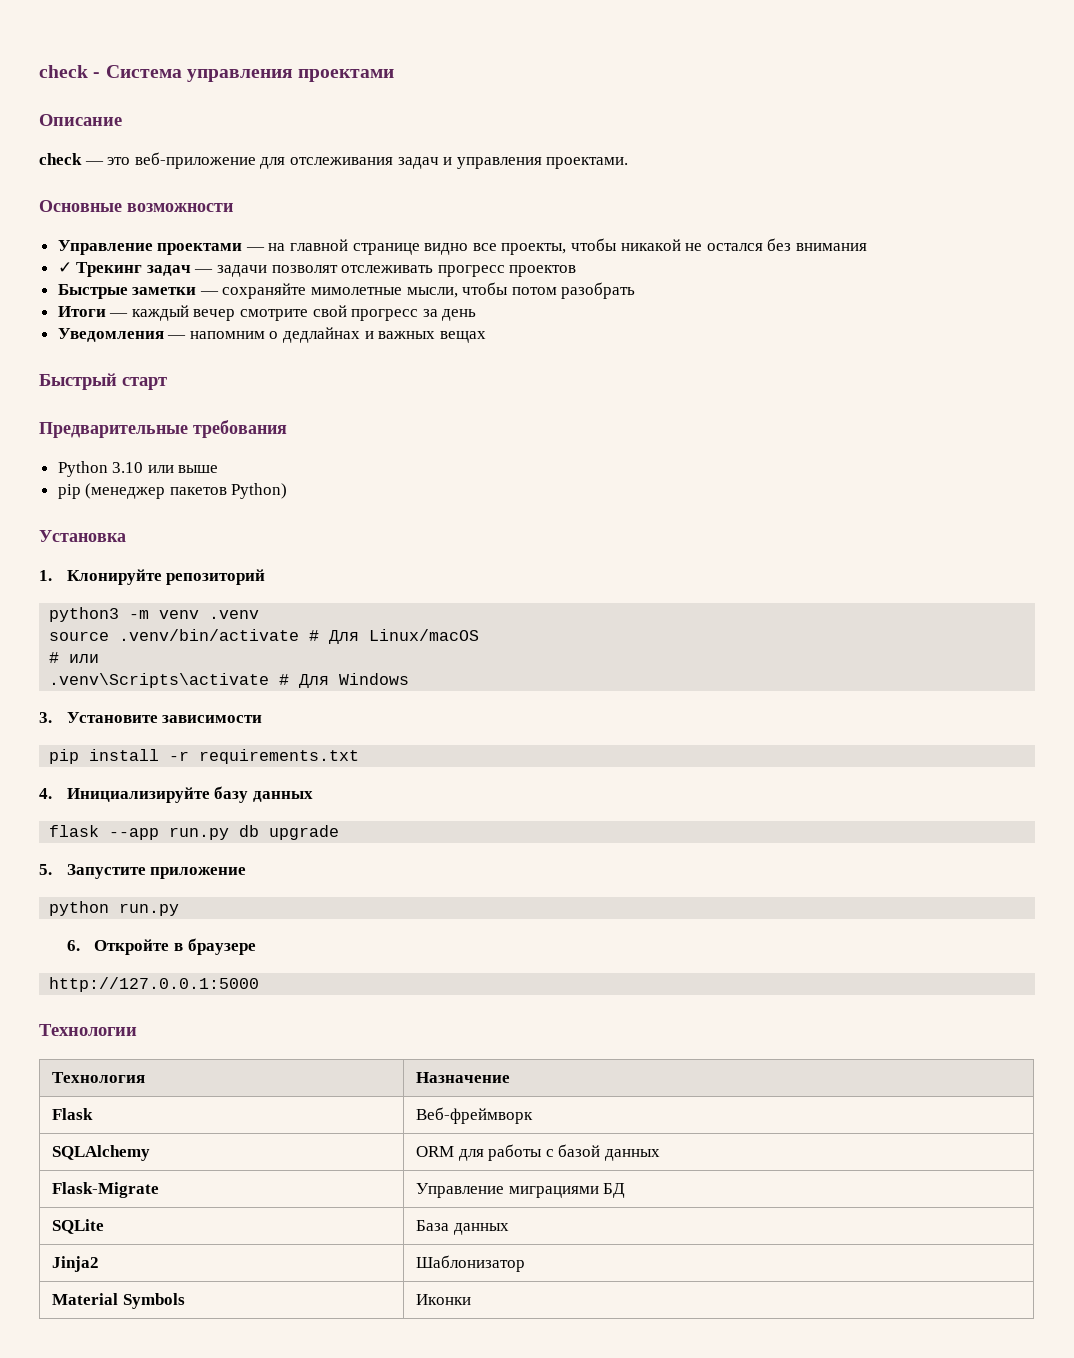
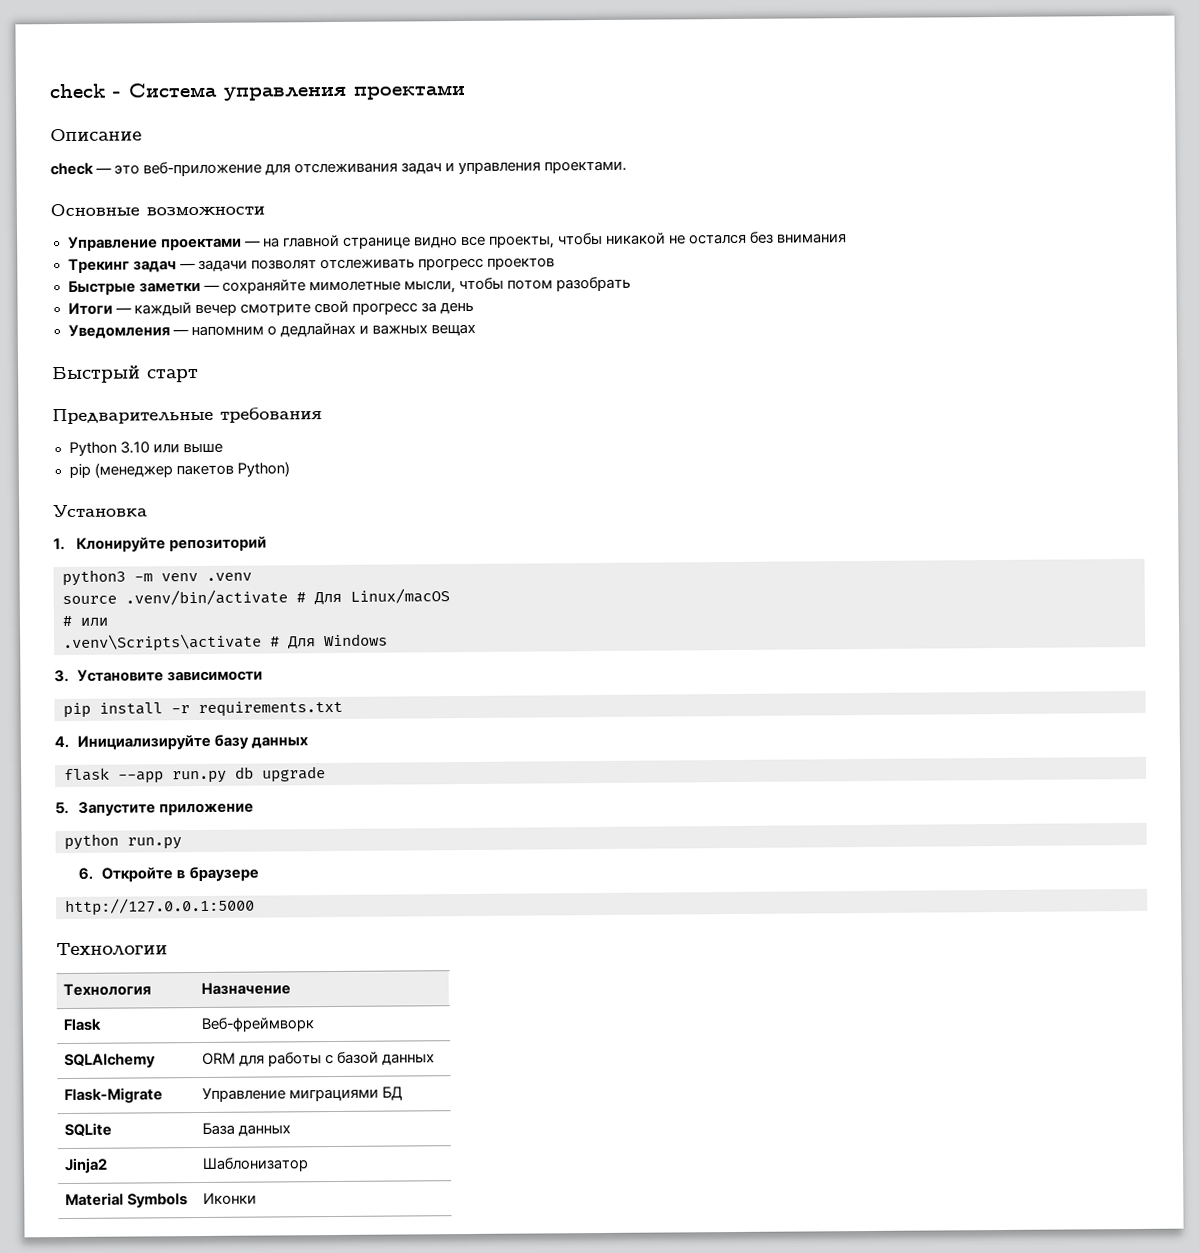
[57,262,72,273] ✓ -> (848, 238) none

